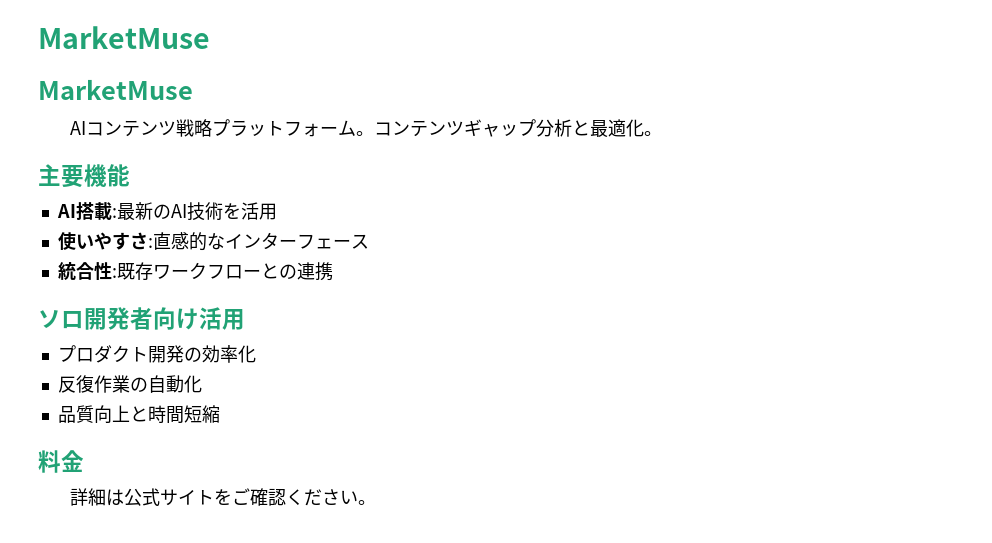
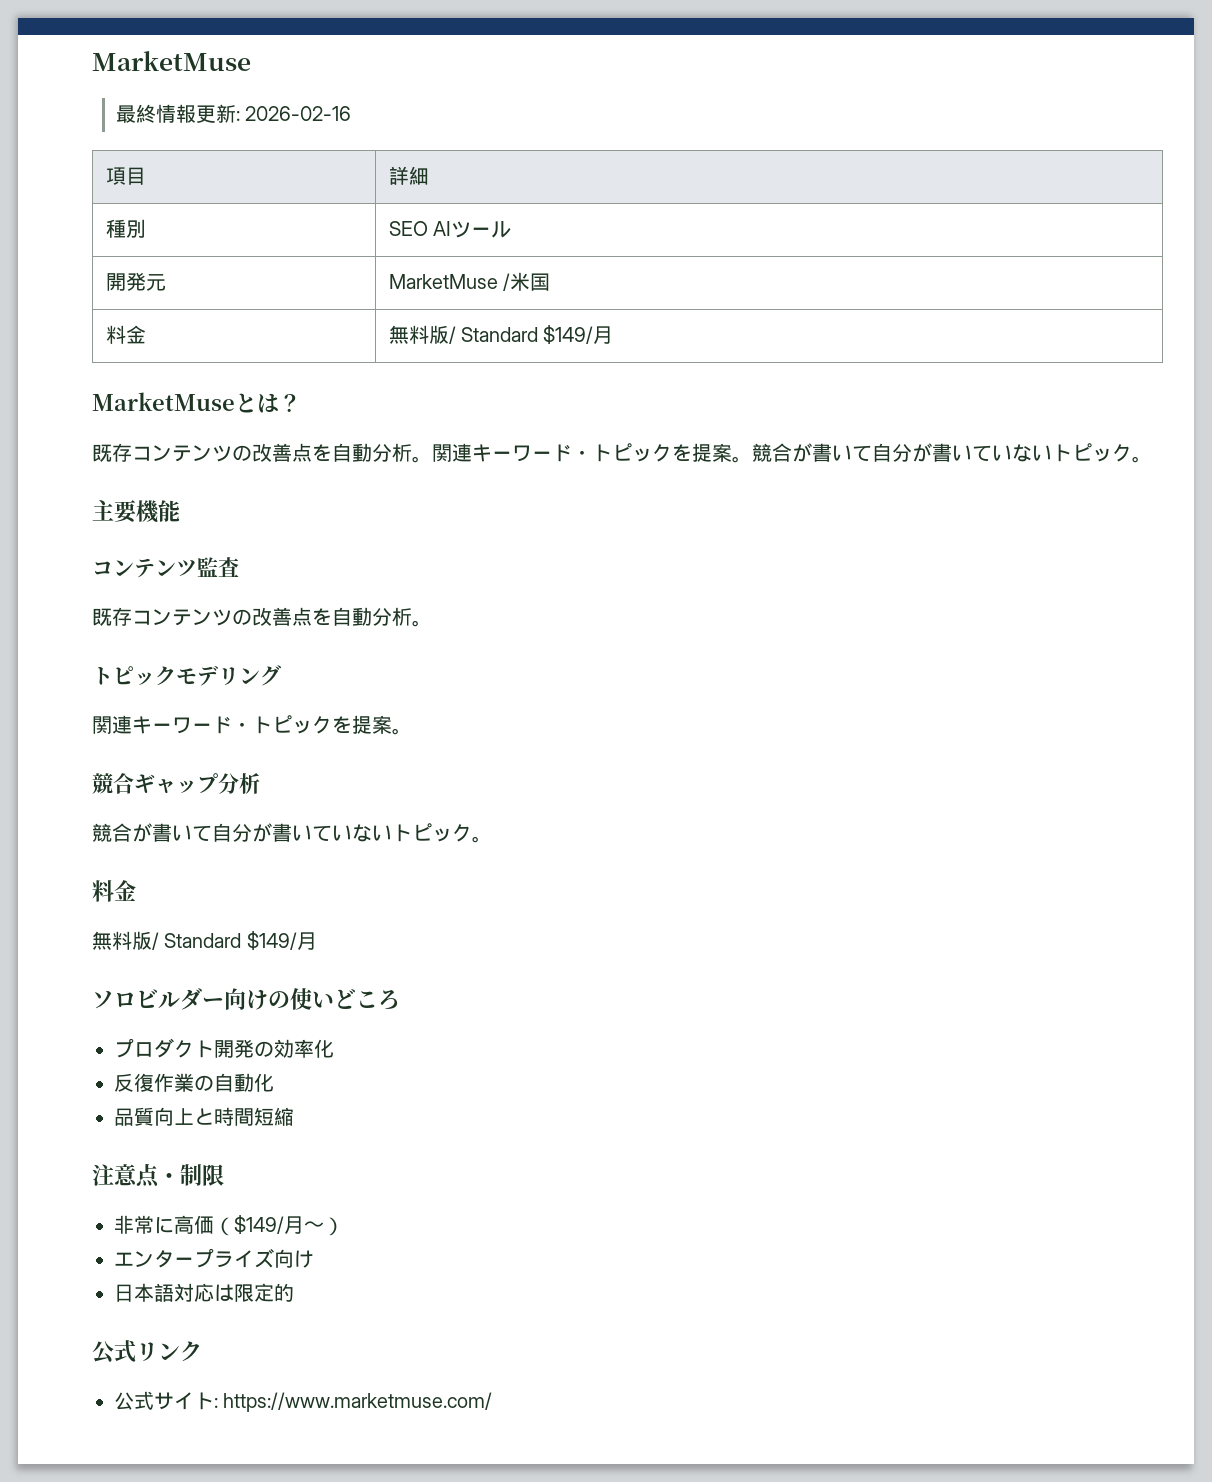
[38,26,210,49] [38,79,193,100] [70,119,663,137] [38,164,130,188] [56,202,277,221] [57,232,369,251] [57,262,333,281] [38,307,245,330] MarketMuse // MarketMuse // AIコンテンツ戦略プラットフォーム。コンテンツギャップ分析と最適化。 // 主要機能 // AI搭載:最新のAI技術を活用 // 使いやすさ:直感的なインターフェース // 統合性:既存ワークフローとの連携 // ソロ開発者向け活用 -> [92,51,251,71] [116,104,352,123] [105,167,146,185] [388,166,429,185] [105,219,146,238] [388,221,512,238] [105,272,166,291] [388,272,551,291] [105,325,146,344] [388,325,614,344] [92,392,301,413] [92,443,1152,463] [92,500,180,523] [92,557,239,578] [92,607,432,627] [92,665,281,686] [92,715,412,735] [92,773,260,794] [92,823,492,843] [92,880,136,902] [92,931,317,950] [92,988,400,1010] MarketMuse // 最終情報更新: 2026-02-16 // 項目 | 詳細 // 種別 | SEO AIツール // 開発元 | MarketMuse /米国 // 料金 | 無料版/ Standard $149/月 // MarketMuseとは？ // 既存コンテンツの改善点を自動分析。関連キーワード・トピックを提案。競合が書いて自分が書いていないトピック。 // 主要機能 // コンテンツ監査 // 既存コンテンツの改善点を自動分析。 // トピックモデリング // 関連キーワード・トピックを提案。 // 競合ギャップ分析 // 競合が書いて自分が書いていないトピック。 // 料金 // 無料版/ Standard $149/月 // ソロビルダー向けの使いどころ
[38,450,84,473] [70,488,377,506] 料金 // 詳細は公式サイトをご確認ください。 -> [92,1164,224,1188] [114,1215,344,1236] [114,1248,314,1268] [114,1283,294,1302] [92,1340,202,1364] [114,1391,493,1412] 注意点・制限 // 非常に高価（$149/月〜） // エンタープライズ向け // 日本語対応は限定的 // 公式リンク // 公式サイト: https://www.marketmuse.com/

